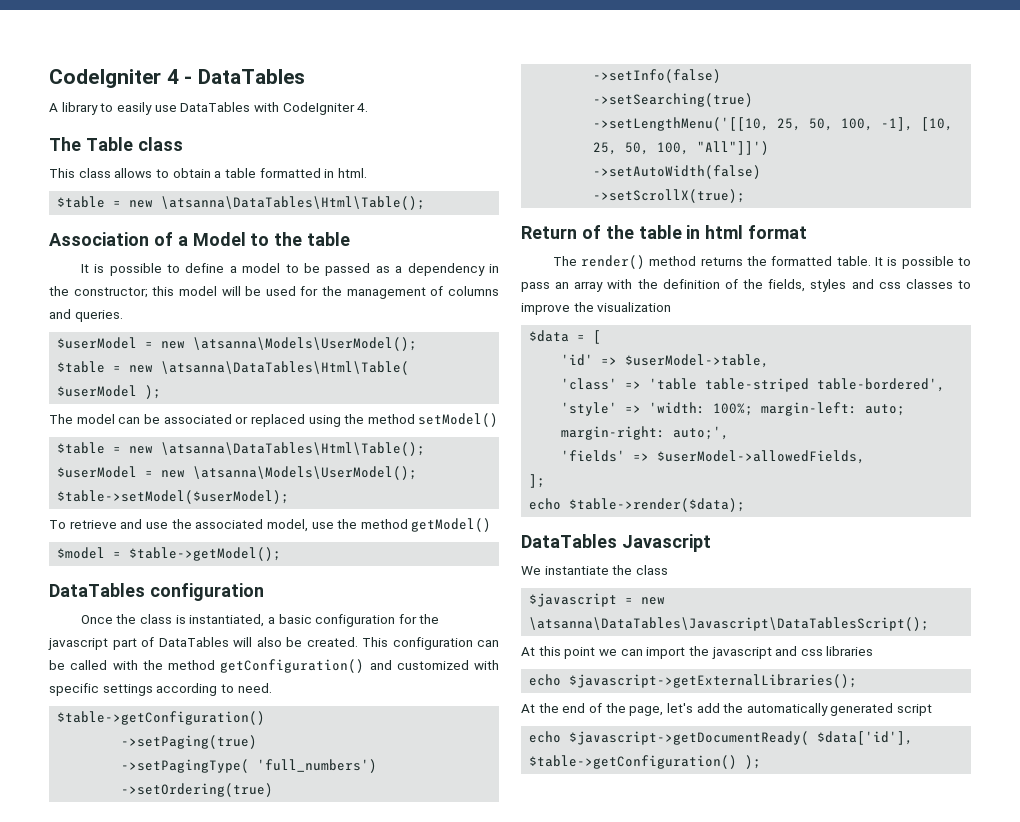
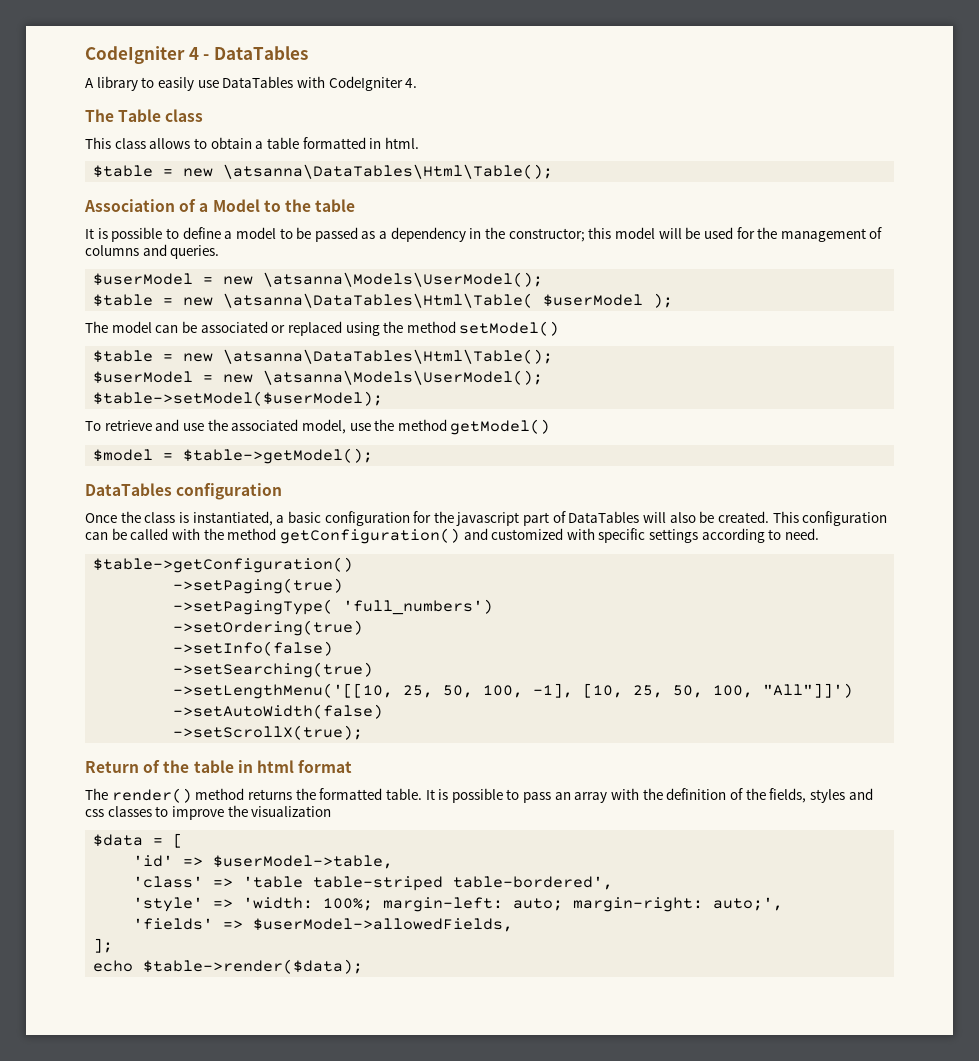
[521,534,711,552] [521,565,668,575] [529,593,666,607] [529,617,930,631] [521,646,874,659] [529,674,858,688] [521,703,933,716] [529,731,914,745] [529,755,762,769] // DataTables Javascript // We instantiate the class // $javascript = new \atsanna\DataTables\Javascript\DataTablesScript(); // At this point we can import the javascript and css libraries // echo $javascript->getExternalLibraries(); // At the end of the page, let's add the automatically generated script // echo $javascript->getDocumentReady( $data['id'], $table->getConfiguration() ); -> (364, 966) none

